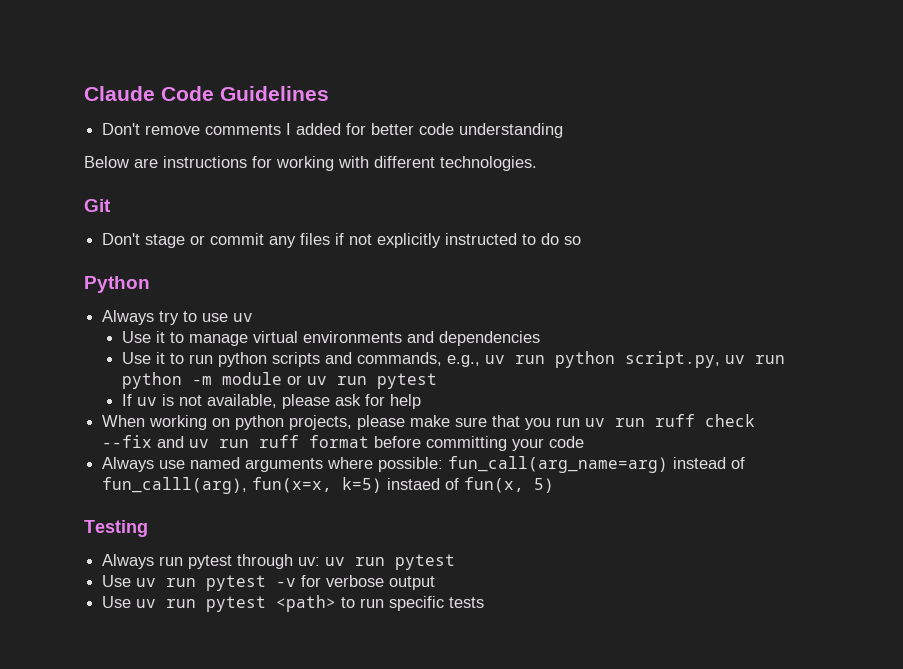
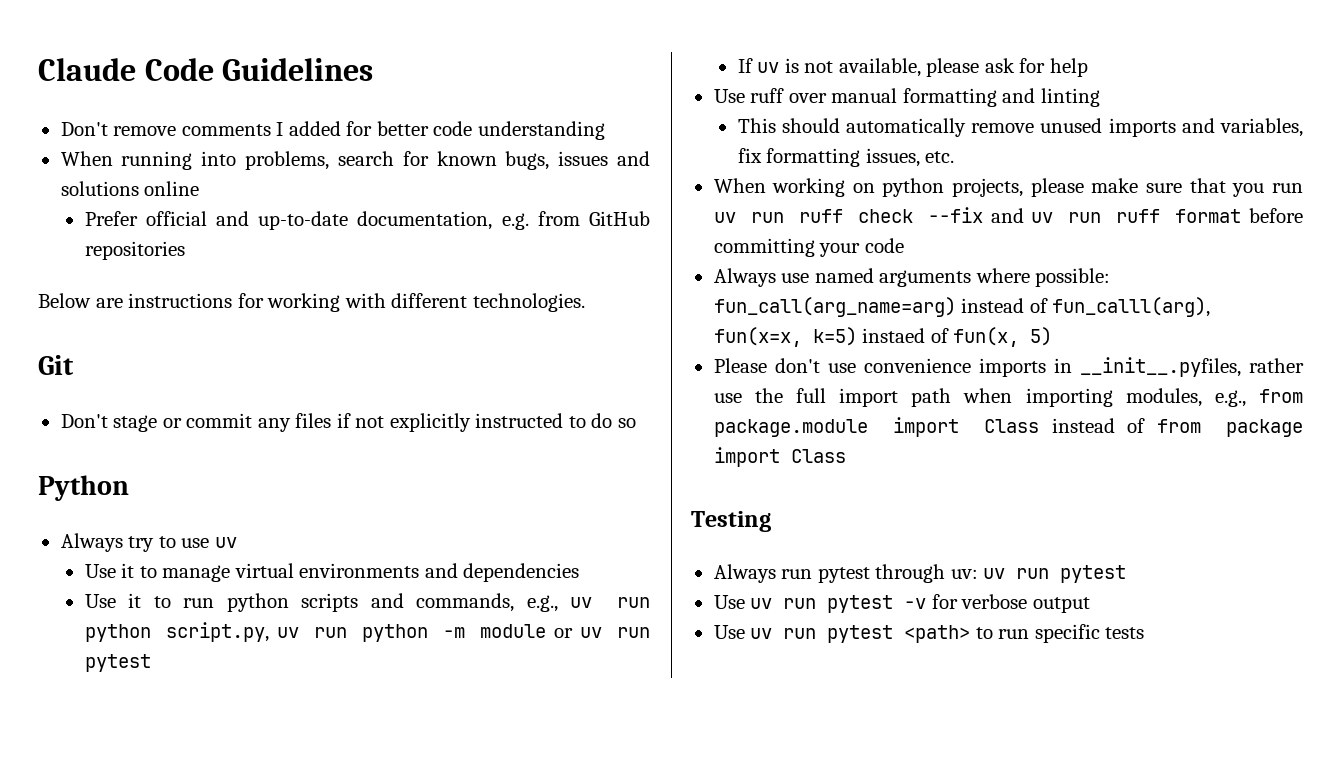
(564, 130) none -> [60,151,651,170] [60,181,200,196] [84,211,650,230] [84,241,185,260] // When running into problems, search for known bugs, issues and solutions online // Prefer official and up-to-date documentation, e.g. from GitHub repositories
(422, 401) none -> [713,88,1100,107] [737,118,1303,137] [737,148,955,167] // Use ruff over manual formatting and linting // This should automatically remove unused imports and variables, fix formatting issues, etc.
(555, 485) none -> [713,357,1304,377] [713,388,1303,407] [713,417,1303,437] [713,447,846,467] // Please don't use convenience imports in __init__.pyfiles, rather use the full import path when importing modules, e.g., from package.module import Class instead of from package import Class

